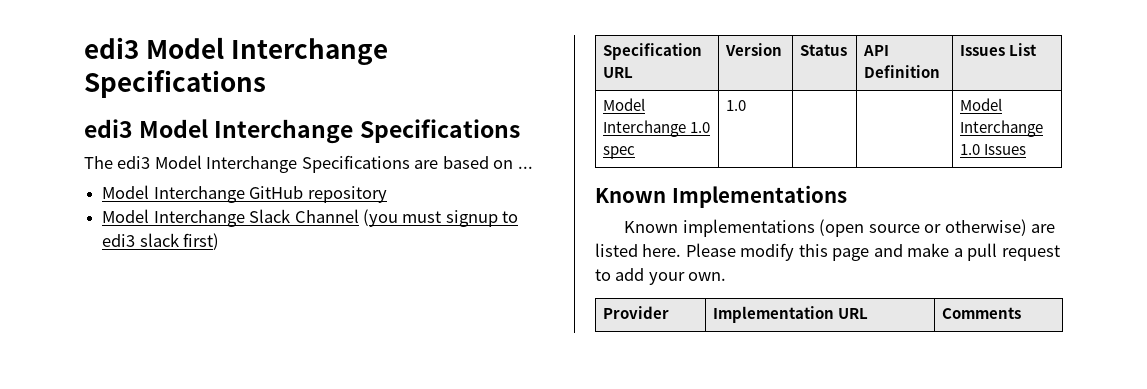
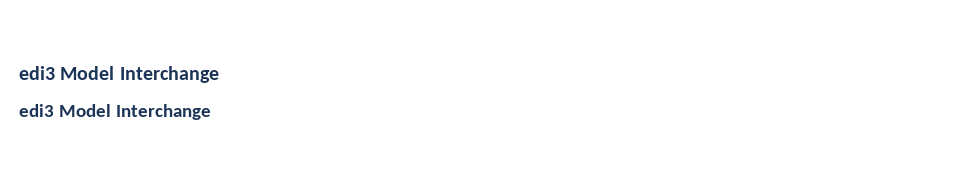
[84,37,389,65] [84,70,266,98] [84,119,520,144] [84,155,533,173] [102,185,387,203] [102,209,519,227] [102,233,220,250] [603,43,703,60] [603,67,634,78] [725,43,783,56] [800,44,848,56] [863,45,890,56] [864,65,941,78] [960,43,1038,56] [603,98,646,111] [603,120,711,137] [603,146,636,159] [726,100,747,111] [960,98,1003,111] [960,120,1044,137] [960,144,1027,155] [595,185,847,208] [624,219,1056,237] [595,243,1060,261] [595,268,727,285] [603,306,670,319] [713,306,869,323] [942,307,1022,319] edi3 Model Interchange Specifications // edi3 Model Interchange Specifications // The edi3 Model Interchange Specifications are based on ... // Model Interchange GitHub repository // Model Interchange Slack Channel (you must signup to edi3 slack first) // Specification URL | Version | Status | API Definition | Issues List // Model Interchange 1.0 spec | 1.0 | | | Model Interchange 1.0 Issues // Known Implementations // Known implementations (open source or otherwise) are listed here. Please modify this page and make a pull request to add your own. // Provider | Implementation URL | Comments -> [19,66,219,83] [19,104,211,120] edi3 Model Interchange // edi3 Model Interchange

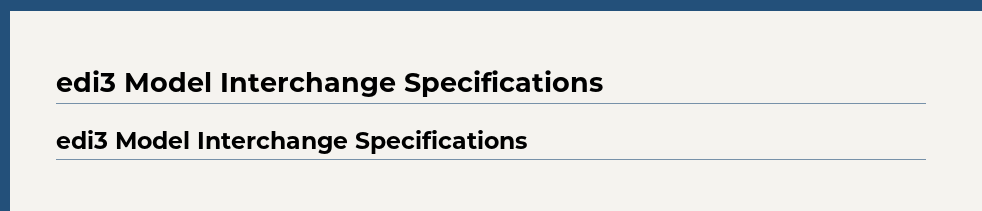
[19,66,219,83] [19,104,211,120] edi3 Model Interchange // edi3 Model Interchange -> [56,70,603,97] [56,130,527,154] edi3 Model Interchange Specifications // edi3 Model Interchange Specifications

